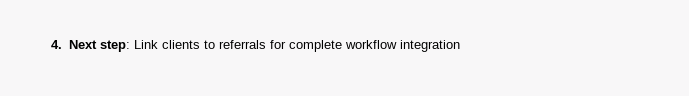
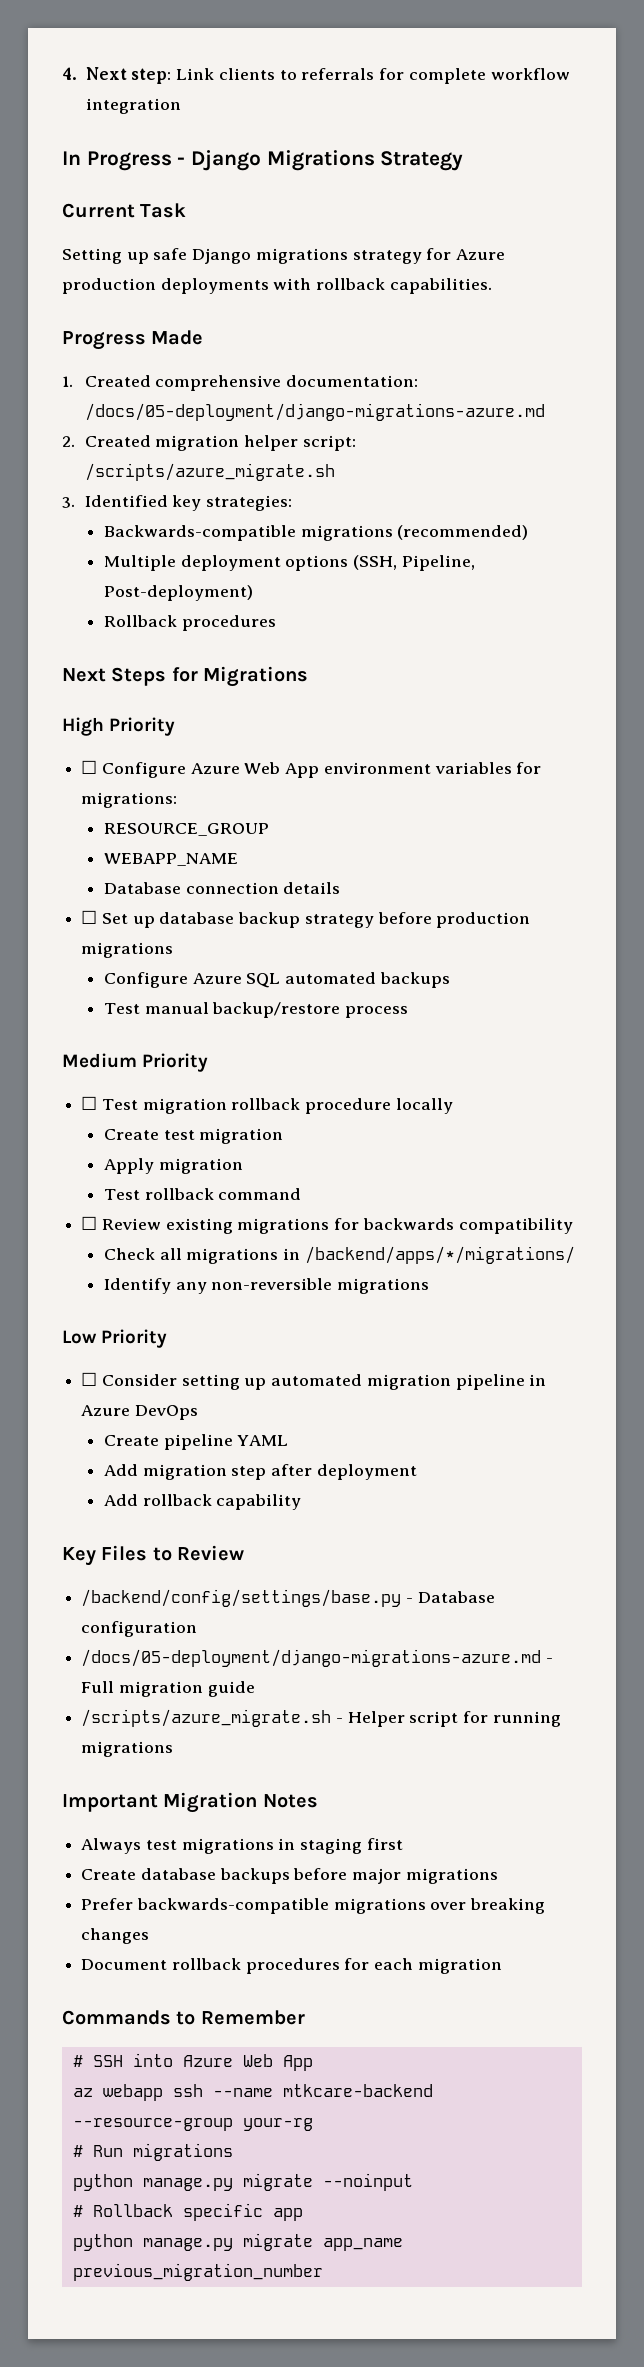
(461, 46) none -> [62,150,464,171] [62,203,187,218] [62,248,506,264] [62,278,492,294] [62,330,204,350] [62,375,419,391] [84,403,545,421] [62,435,356,451] [84,463,335,481] [62,495,293,511] [103,525,529,541] [103,555,475,571] [103,585,253,601] [103,615,276,631] [62,666,309,687] [62,717,176,736] [81,760,542,778] [81,792,178,808] [103,823,269,836] [103,853,238,866] [103,882,341,894] [81,910,531,928] [81,942,174,958] [103,972,450,988] [103,1002,409,1018] [62,1053,209,1072] [81,1096,453,1114] [103,1128,284,1144] [103,1158,243,1174] [103,1188,302,1200] [81,1216,573,1234] [103,1246,575,1264] [103,1278,430,1294] [62,1329,168,1348] [81,1372,547,1390] [81,1405,198,1420] [103,1434,289,1450] [103,1464,417,1480] [103,1494,302,1510] [62,1545,245,1566] [81,1589,495,1607] [81,1621,198,1637] [81,1649,553,1667] [81,1681,255,1697] [81,1709,561,1727] [81,1741,174,1757] [62,1792,318,1813] [81,1838,403,1854] [81,1868,498,1884] [81,1898,546,1914] [81,1928,150,1944] [81,1958,502,1974] [62,2010,305,2025] [72,2053,313,2071] [72,2084,433,2101] [72,2118,313,2131] [72,2143,233,2161] [72,2173,413,2191] [72,2203,303,2221] [72,2233,403,2251] [72,2263,323,2281] // In Progress - Django Migrations Strategy // Current Task // Setting up safe Django migrations strategy for Azure production deployments with rollback capabilities. // Progress Made // 1. Created comprehensive documentation: /docs/05-deployment/django-migrations-azure.md // 2. Created migration helper script: /scripts/azure_migrate.sh // 3. Identified key strategies: // Backwards-compatible migrations (recommended) // Multiple deployment options (SSH, Pipeline, Post-deployment) // Rollback procedures // Next Steps for Migrations // High Priority // ☐ Configure Azure Web App environment variables for migrations: // RESOURCE_GROUP // WEBAPP_NAME // Database connection details // ☐ Set up database backup strategy before production migrations // Configure Azure SQL automated backups // Test manual backup/restore process // Medium Priority // ☐ Test migration rollback procedure locally // Create test migration // Apply migration // Test rollback command // ☐ Review existing migrations for backwards compatibility // Check all migrations in /backend/apps/*/migrations/ // Identify any non-reversible migrations // Low Priority // ☐ Consider setting up automated migration pipeline in Azure DevOps // Create pipeline YAML // Add migration step after deployment // Add rollback capability // Key Files to Review // /backend/config/settings/base.py - Database configuration // /docs/05-deployment/django-migrations-azure.md - Full migration guide // /scripts/azure_migrate.sh - Helper script for running migrations // Important Migration Notes // Always test migrations in staging first // Create database backups before major migrations // Prefer backwards-compatible migrations over breaking changes // Document rollback procedures for each migration // Commands to Remember // # SSH into Azure Web App // az webapp ssh --name mtkcare-backend --resource-group your-rg // # Run migrations // python manage.py migrate --noinput // # Rollback specific app // python manage.py migrate app_name previous_migration_number

